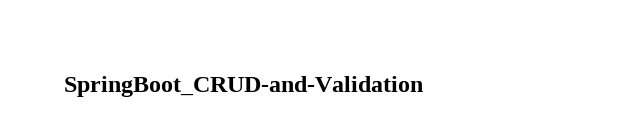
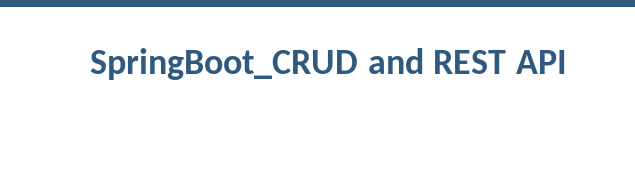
[64,76,423,97] SpringBoot_CRUD-and-Validation -> [90,48,567,80] SpringBoot_CRUD and REST API

